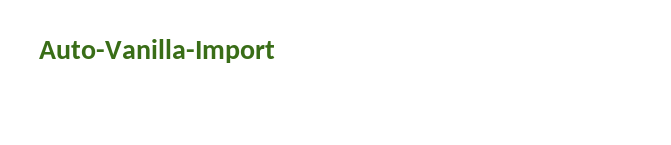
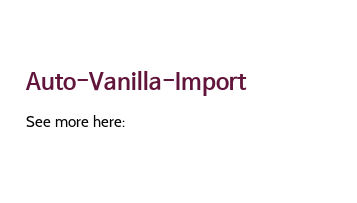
(275, 51) none -> [26,115,126,127] // See more here:

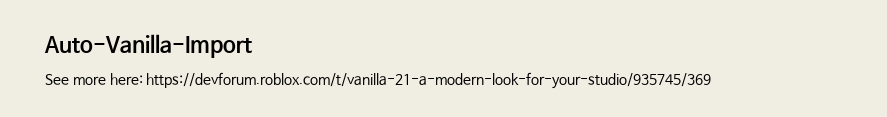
(126, 121) none -> [146,72,712,89] https://devforum.roblox.com/t/vanilla-21-a-modern-look-for-your-studio/935745/369

